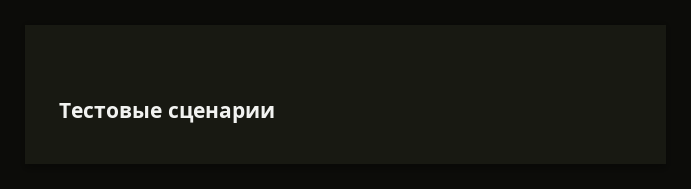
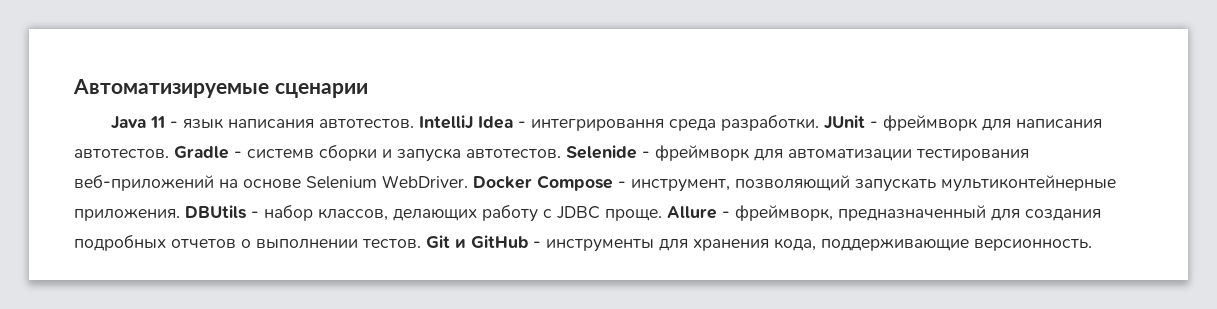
[59,103,162,118] Тестовые -> [73,79,269,98] Автоматизируемые
(275, 114) none -> [111,114,1103,131] [74,144,1029,162] [74,174,1116,192] [74,204,1101,222] [74,234,1092,252] // Java 11 - язык написания автотестов. IntelliJ Idea - интегрировання среда разработки. JUnit - фреймворк для написания автотестов. Gradle - системв сборки и запуска автотестов. Selenide - фреймворк для автоматизации тестирования веб-приложений на основе Selenium WebDriver. Docker Compose - инструмент, позволяющий запускать мультиконтейнерные приложения. DBUtils - набор классов, делающих работу с JDBC проще. Allure - фреймворк, предназначенный для создания подробных отчетов о выполнении тестов. Git и GitHub - инструменты для хранения кода, поддерживающие версионность.

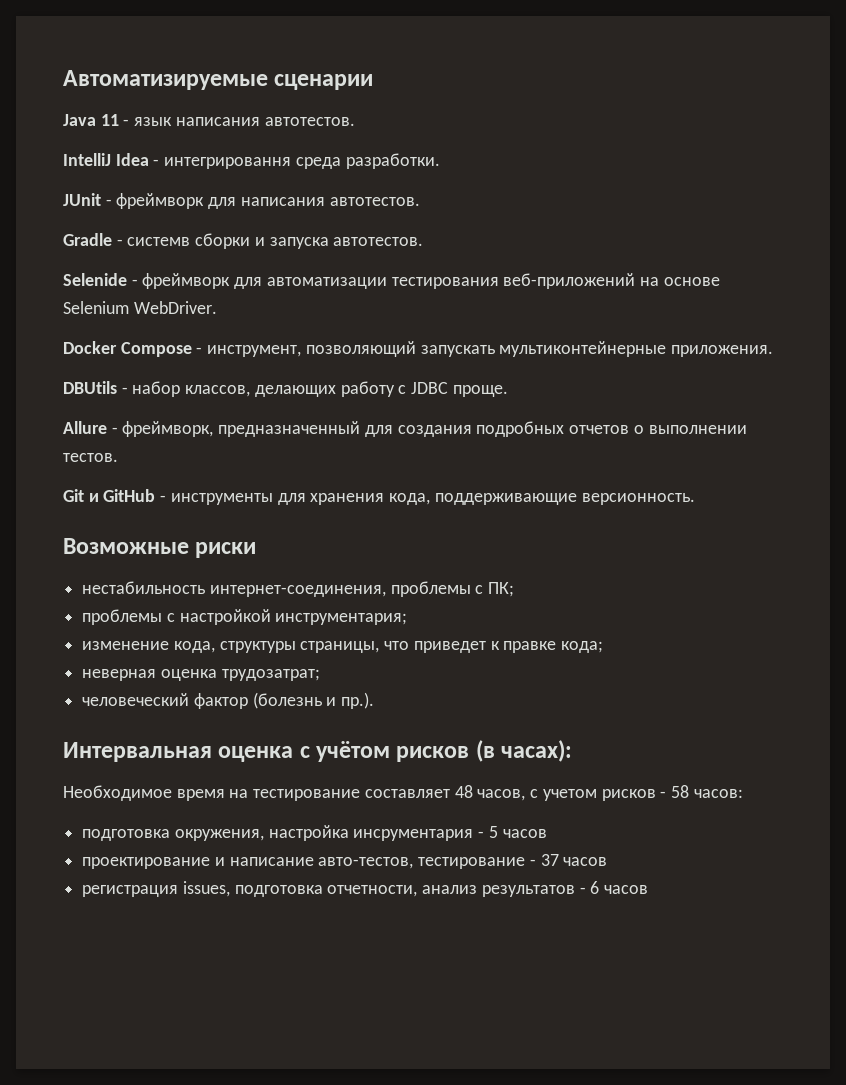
(415, 123) none -> (355, 121) //
(820, 122) none -> (440, 161) //
(169, 153) none -> (420, 201) //
(561, 153) none -> (424, 241) //
(468, 181) none -> (217, 307) //
(180, 214) none -> (774, 351) //
(662, 215) none -> (508, 391) //
(421, 243) none -> (118, 457) //
(1092, 245) none -> [63,538,257,558] [82,581,515,597] [82,609,408,625] [82,641,604,653] [82,669,320,681] [82,692,375,709] [63,740,573,762] [63,785,743,801] [82,825,547,841] [82,854,608,869] [82,881,649,897] // Возможные риски // нестабильность интернет-соединения, проблемы с ПК; // проблемы с настройкой инструментария; // изменение кода, структуры страницы, что приведет к правке кода; // неверная оценка трудозатрат; // человеческий фактор (болезнь и пр.). // Интервальная оценка с учётом рисков (в часах): // Необходимое время на тестирование составляет 48 часов, с учетом рисков - 58 часов: // подготовка окружения, настройка инсрументария - 5 часов // проектирование и написание авто-тестов, тестирование - 37 часов // регистрация issues, подготовка отчетности, анализ результатов - 6 часов

